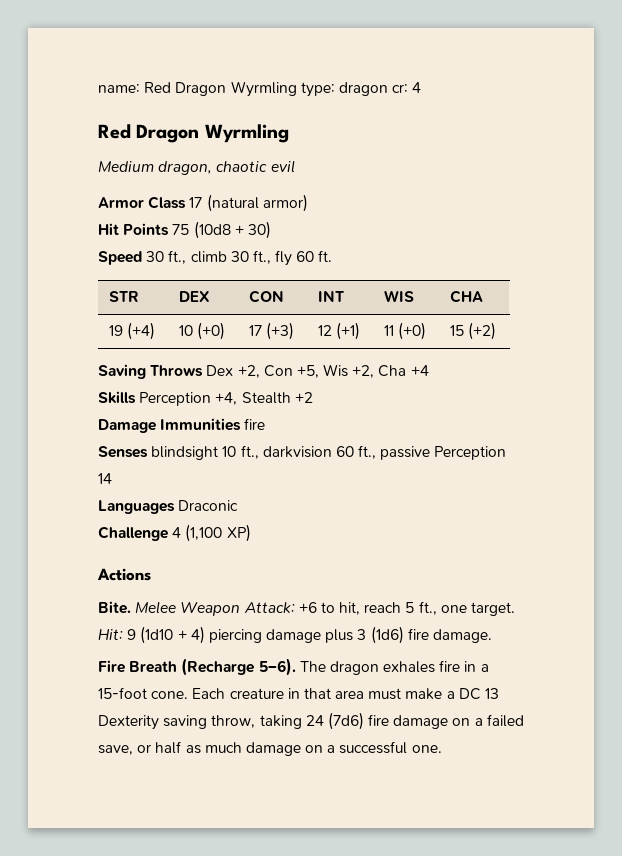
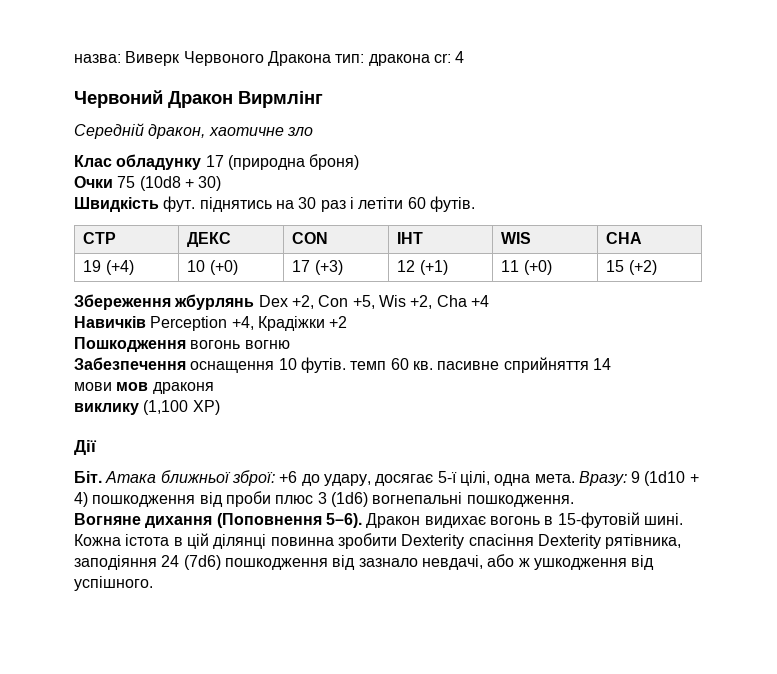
[98,81,422,97] [98,124,289,143] [98,160,295,175] [98,194,308,212] [98,221,271,239] [98,250,333,266] [108,291,139,302] [178,291,210,302] name: Red Dragon Wyrmling type: dragon cr: 4 // Red Dragon Wyrmling // Medium dragon, chaotic evil // Armor Class 17 (natural armor) // Hit Points 75 (10d8 + 30) // Speed 30 ft., climb 30 ft., fly 60 ft. // STR | DEX -> [74,51,465,66] [74,90,323,108] [74,123,313,139] [74,154,360,170] [74,176,222,191] [74,196,475,212] [83,232,117,244] [187,232,232,247] назва: Виверк Червоного Дракона тип: дракона cr: 4 // Червоний Дракон Вирмлінг // Середній дракон, хаотичне зло // Клас обладунку 17 (природна броня) // Очки 75 (10d8 + 30) // Швидкість фут. піднятись на 30 раз і летіти 60 футів. // СТР | ДЕКС
[317,291,344,302] INT -> [397,232,424,244] ІНТ
[98,364,204,379] Saving Throws -> [74,294,255,310] Збереження жбурлянь
[98,391,136,404] Skills -> [74,316,146,328] Навичків
[241,392,291,404] Stealth -> [257,316,325,331] Крадіжки
[98,418,266,433] [98,445,507,460] [98,473,112,484] [98,500,239,514] [98,524,251,542] [97,568,151,581] [98,601,516,616] [98,626,493,644] [98,658,489,676] [98,687,500,700] [98,712,524,730] [98,741,442,756] Damage Immunities fire // Senses blindsight 10 ft., darkvision 60 ft., passive Perception 14 // Languages Draconic // Challenge 4 (1,100 XP) // Actions // Bite. Melee Weapon Attack: +6 to hit, reach 5 ft., one target. Hit: 9 (1d10 + 4) piercing damage plus 3 (1d6) fire damage. // Fire Breath (Recharge 5–6). The dragon exhales fire in a 15-foot cone. Each creature in that area must make a DC 13 Dexterity saving throw, taking 24 (7d6) fire damage on a failed save, or half as much damage on a successful one. -> [74,337,290,352] [74,357,611,373] [74,382,214,394] [74,400,220,415] [74,440,97,455] [74,470,699,486] [74,491,574,507] [74,512,683,528] [74,533,682,549] [74,554,655,570] [74,576,153,591] Пошкодження вогонь вогню // Забезпечення оснащення 10 футів. темп 60 кв. пасивне сприйняття 14 // мови мов драконя // виклику (1,100 XP) // Дії // Біт. Атака ближньої зброї: +6 до удару, досягає 5-ї цілі, одна мета. Вразу: 9 (1d10 + 4) пошкодження від проби плюс 3 (1d6) вогнепальні пошкодження. // Вогняне дихання (Поповнення 5–6). Дракон видихає вогонь в 15-футовій шині. Кожна істота в цій ділянці повинна зробити Dexterity спасіння Dexterity рятівника, заподіяння 24 (7d6) пошкодження від зазнало невдачі, або ж ушкодження від успішного.

